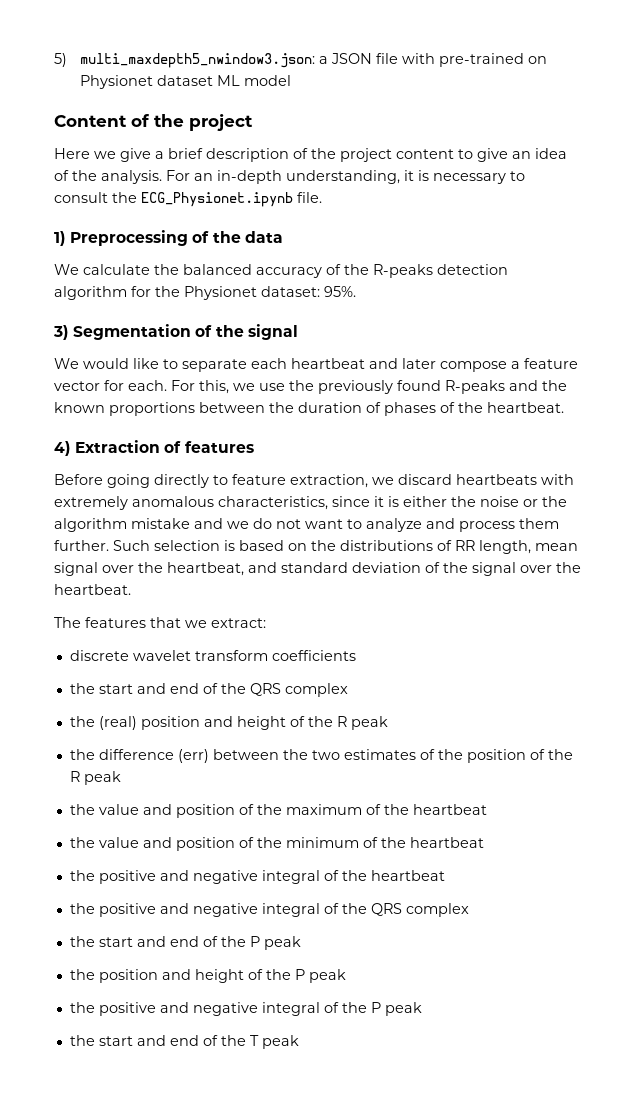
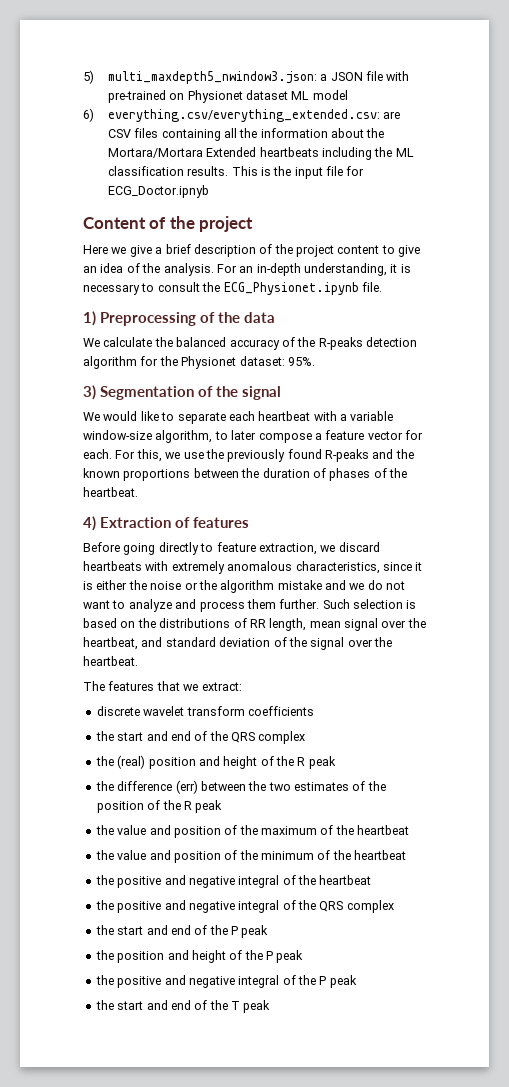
(291, 80) none -> [83,108,401,122] [107,128,385,141] [107,147,414,160] [107,166,365,179] [107,185,209,198] // 6) everything.csv/everything_extended.csv: are CSV files containing all the information about the Mortara/Mortara Extended heartbeats including the ML classification results. This is the input file for ECG_Doctor.ipnyb
[369,358,398,369] and -> [313,411,394,421] [83,430,228,443] with a variable window-size algorithm, to

